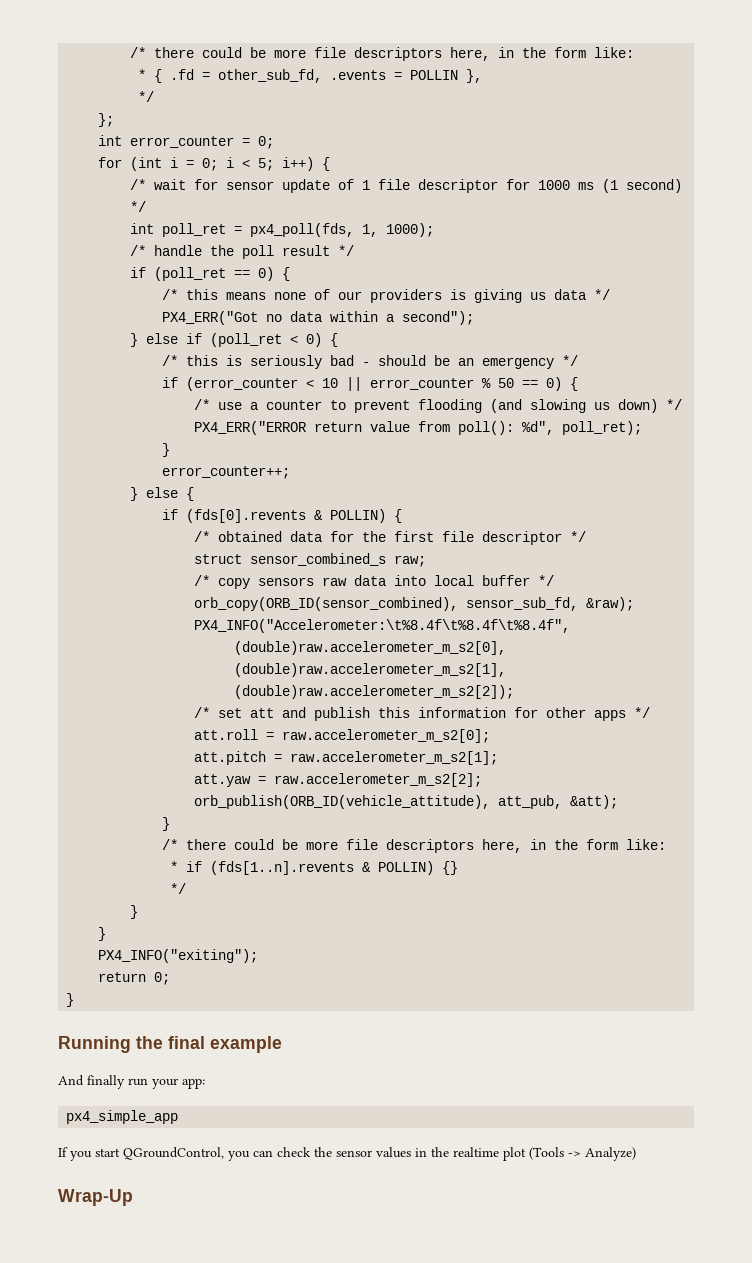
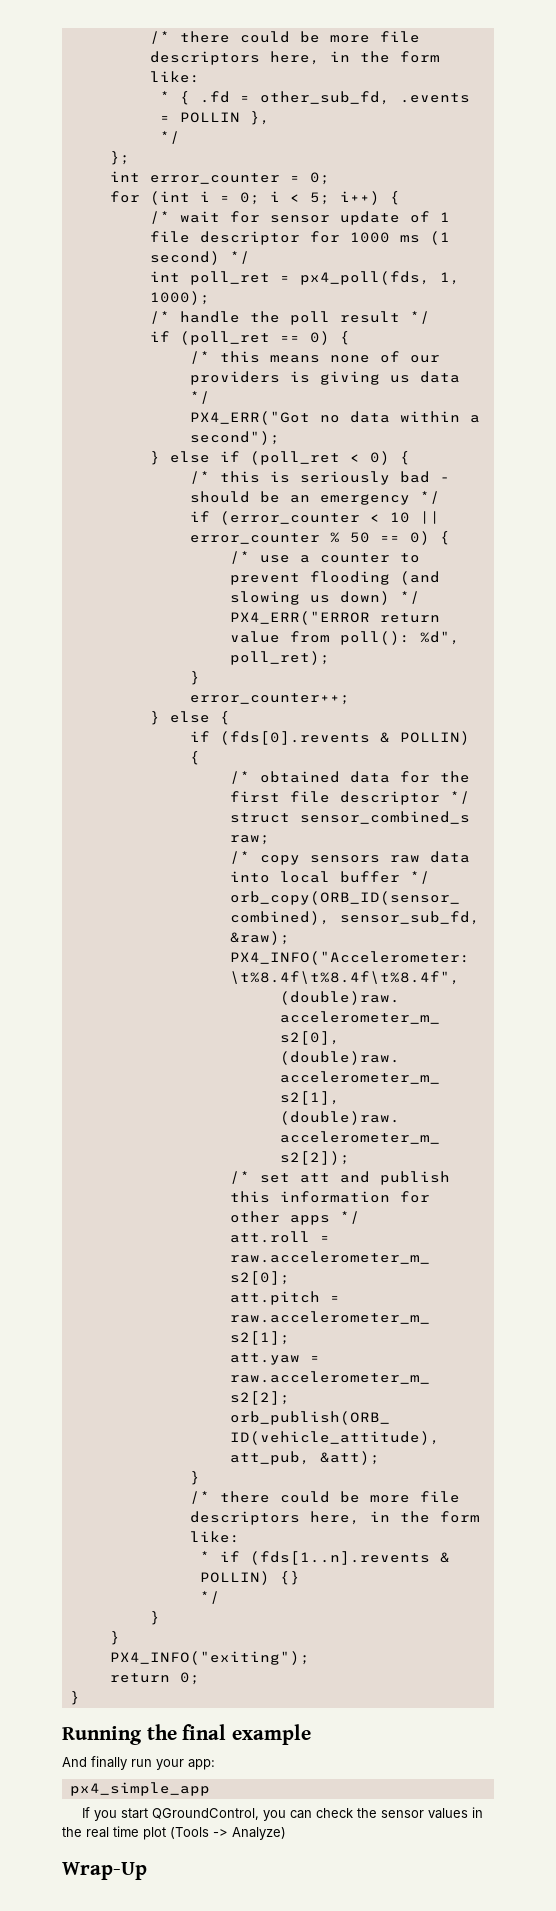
[453,1147,499,1157] realtime -> [86,1826,139,1838] real time

